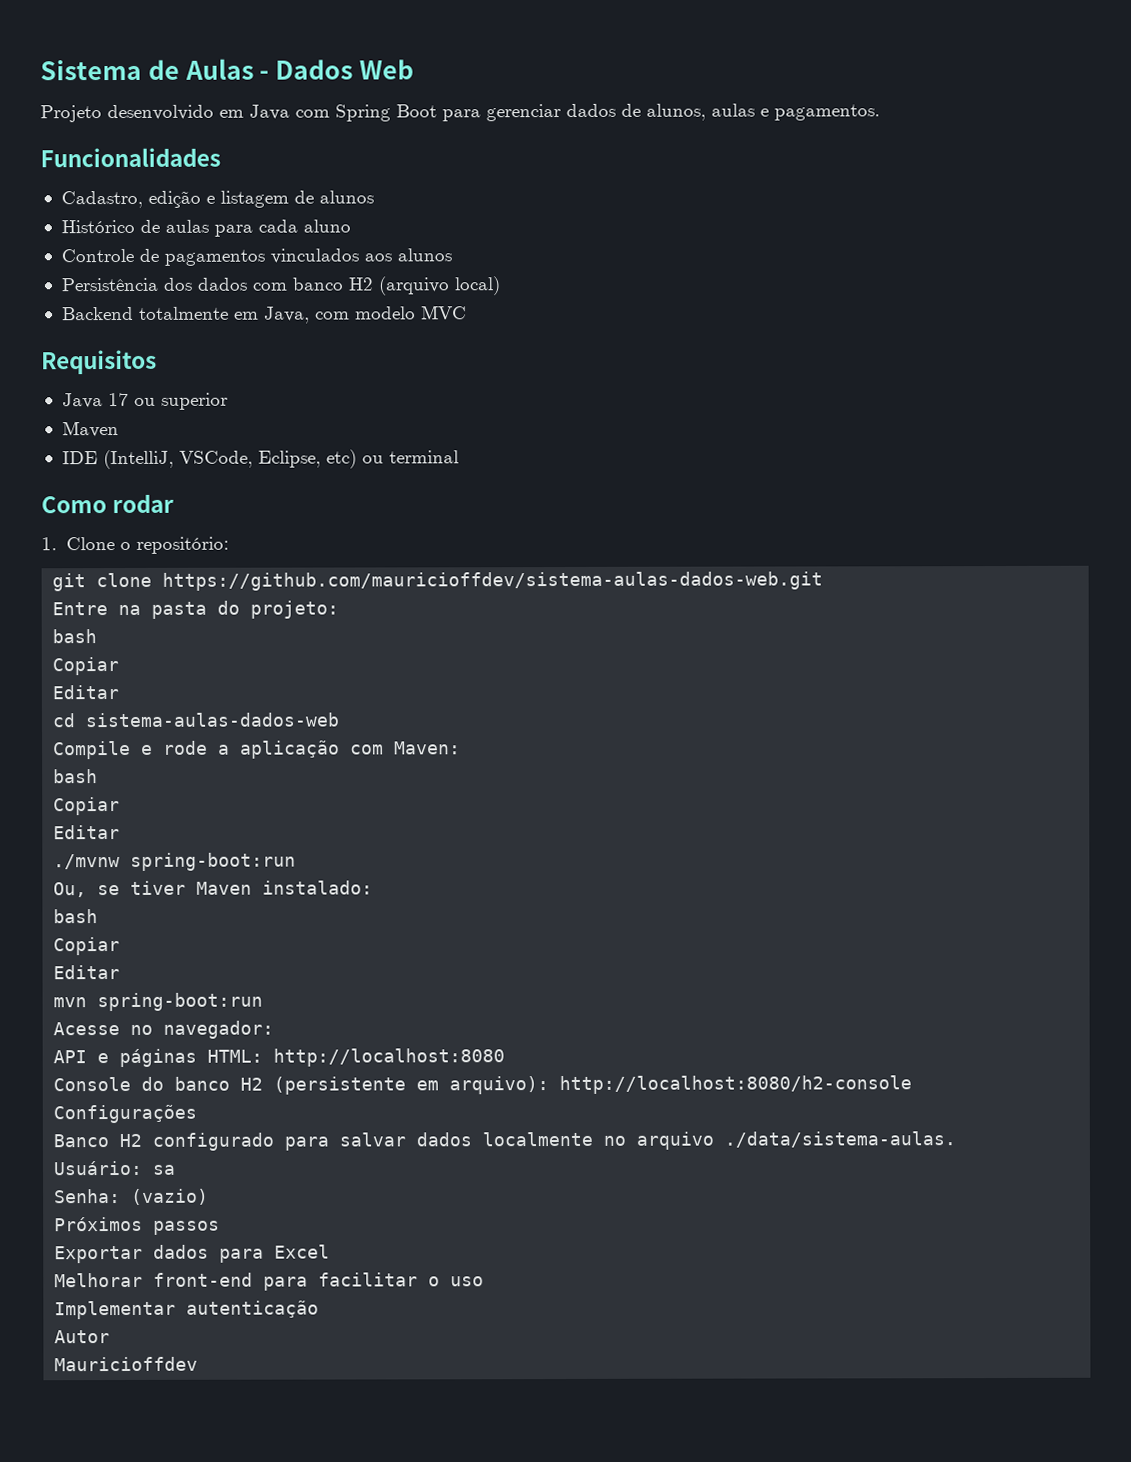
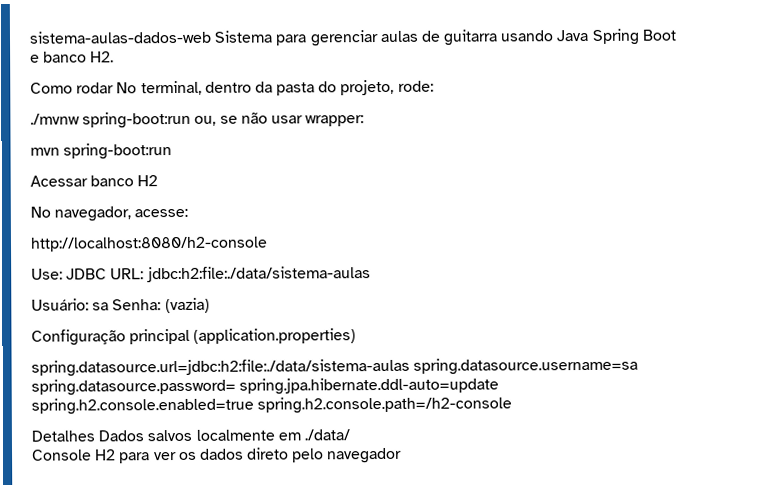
[40,58,414,81] [40,103,880,123] [40,147,221,168] [60,190,374,209] [60,219,351,237] [60,248,452,266] [60,276,501,296] [61,305,467,324] [41,349,157,375] [61,392,228,410] [61,421,119,438] [61,449,459,470] [41,493,175,514] [41,536,229,554] [52,571,824,592] [52,600,340,619] [52,629,98,644] [52,657,120,676] [52,685,120,700] [52,712,340,728] [53,740,462,760] [53,769,99,784] [53,797,121,816] [53,825,121,840] [53,852,297,871] [53,880,374,898] [53,909,99,924] [53,937,121,956] [53,965,121,980] [53,992,264,1012] [53,1020,275,1039] [53,1048,506,1068] [53,1075,913,1095] [53,1104,198,1124] [53,1131,957,1151] [53,1160,177,1176] [54,1188,210,1205] [54,1216,221,1235] [54,1244,331,1264] [54,1272,485,1291] [54,1300,320,1320] [54,1330,111,1344] [54,1356,199,1372] Sistema de Aulas - Dados Web // Projeto desenvolvido em Java com Spring Boot para gerenciar dados de alunos, aulas e pagamentos. // Funcionalidades // Cadastro, edição e listagem de alunos // Histórico de aulas para cada aluno // Controle de pagamentos vinculados aos alunos // Persistência dos dados com banco H2 (arquivo local) // Backend totalmente em Java, com modelo MVC // Requisitos // Java 17 ou superior // Maven // IDE (IntelliJ, VSCode, Eclipse, etc) ou terminal // Como rodar // 1. Clone o repositório: // git clone https://github.com/mauricioffdev/sistema-aulas-dados-web.git // Entre na pasta do projeto: // bash // Copiar // Editar // cd sistema-aulas-dados-web // Compile e rode a aplicação com Maven: // bash // Copiar // Editar // ./mvnw spring-boot:run // Ou, se tiver Maven instalado: // bash // Copiar // Editar // mvn spring-boot:run // Acesse no navegador: // API e páginas HTML: http://localhost:8080 // Console do banco H2 (persistente em arquivo): http://localhost:8080/h2-console // Configurações // Banco H2 configurado para salvar dados localmente no arquivo ./data/sistema-aulas. // Usuário: sa // Senha: (vazio) // Próximos passos // Exportar dados para Excel // Melhorar front-end para facilitar o uso // Implementar autenticação // Autor // Mauricioffdev -> [29,28,677,47] [30,51,115,63] [30,79,434,96] [30,111,365,129] [30,143,173,160] [30,175,159,187] [30,206,189,222] [30,236,268,252] [31,266,371,283] [31,297,210,314] [31,328,357,346] [31,357,639,377] [31,377,500,396] [31,396,513,415] [31,429,350,442] [32,447,403,464] sistema-aulas-dados-web Sistema para gerenciar aulas de guitarra usando Java Spring Boot e banco H2. // Como rodar No terminal, dentro da pasta do projeto, rode: // ./mvnw spring-boot:run ou, se não usar wrapper: // mvn spring-boot:run // Acessar banco H2 // No navegador, acesse: // http://localhost:8080/h2-console // Use: JDBC URL: jdbc:h2:file:./data/sistema-aulas // Usuário: sa Senha: (vazia) // Configuração principal (application.properties) // spring.datasource.url=jdbc:h2:file:./data/sistema-aulas spring.datasource.username=sa spring.datasource.password= spring.jpa.hibernate.ddl-auto=update spring.h2.console.enabled=true spring.h2.console.path=/h2-console // Detalhes Dados salvos localmente em ./data/ // Console H2 para ver os dados direto pelo navegador

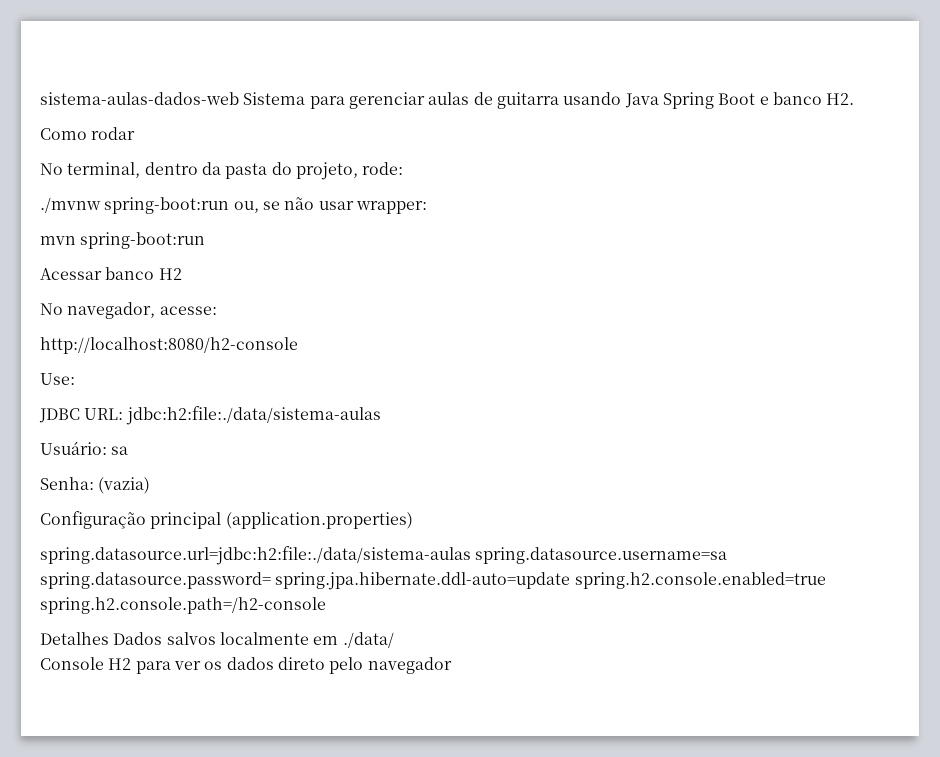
(115, 88) none -> (136, 133) //
(63, 274) none -> (75, 379) //
(110, 306) none -> (129, 450) //

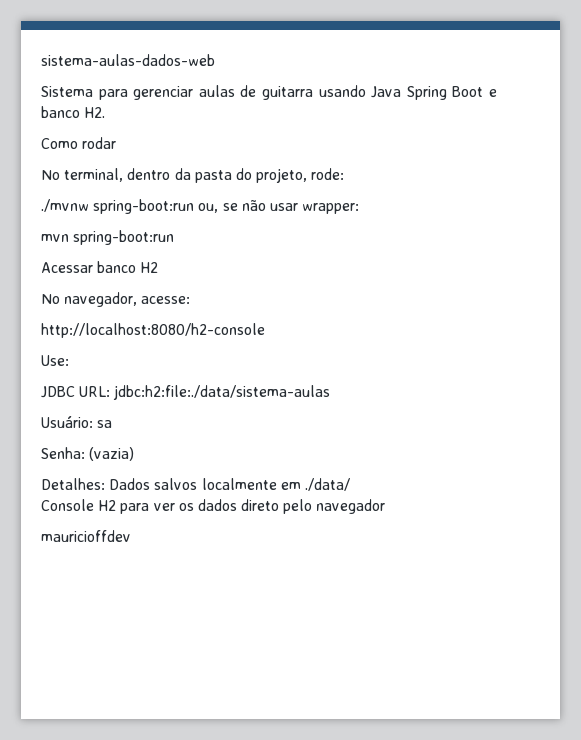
(239, 98) none -> (215, 60) //
[40,511,413,529] [40,546,728,565] [40,572,826,590] [40,597,326,614] [40,632,109,645] Configuração principal (application.properties) // spring.datasource.url=jdbc:h2:file:./data/sistema-aulas spring.datasource.username=sa spring.datasource.password= spring.jpa.hibernate.ddl-auto=update spring.h2.console.enabled=true spring.h2.console.path=/h2-console // Detalhes -> [41,478,105,490] Detalhes:
(452, 665) none -> [41,530,131,542] // mauricioffdev

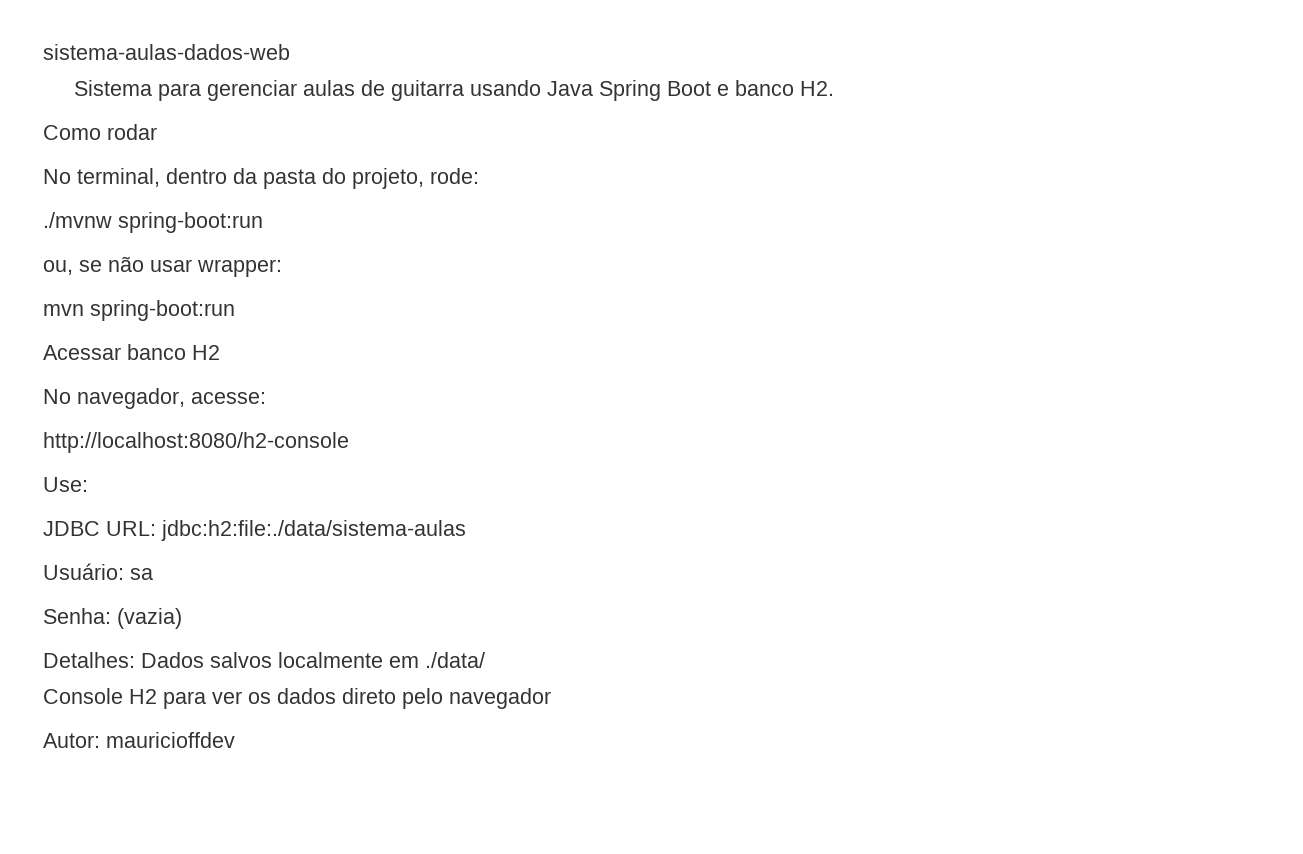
(195, 206) none -> (263, 222) //
(386, 506) none -> [43,733,100,748] Autor:

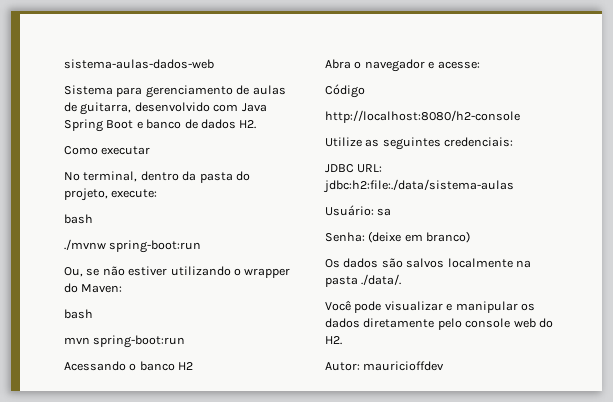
[206,80,541,101] gerenciar aulas de guitarra usando -> [145,85,286,98] [64,102,239,115] gerenciamento de aulas de guitarra, desenvolvido com
(794, 88) none -> [184,119,236,129] de dados
[107,124,157,140] rodar -> [101,146,151,155] executar
[430,168,479,184] rode: -> [111,189,158,198] [64,214,93,224] execute: // bash
[43,260,73,275] ou, -> [64,267,83,277] Ou,
[150,259,282,277] usar wrapper: -> [128,266,291,278] [64,283,123,293] [64,309,93,319] estiver utilizando o wrapper do Maven: // bash
[43,345,121,360] Acessar -> [64,361,137,371] Acessando o
[43,388,185,409] No navegador, -> [325,59,435,72] Abra o navegador e
(266, 398) none -> [325,84,365,98] // Código
[43,477,88,492] Use: -> [325,137,514,150] Utilize as seguintes credenciais:
[117,608,182,629] [43,652,485,668] [43,688,551,709] (vazia) // Detalhes: Dados salvos localmente em ./data/ // Console H2 para ver os dados direto pelo navegador -> [368,231,471,243] [325,258,531,268] [325,274,402,287] [325,300,535,313] [325,318,553,330] [325,336,342,345] (deixe em branco) // Os dados são salvos localmente na pasta ./data/. // Você pode visualizar e manipular os dados diretamente pelo console web do H2.

